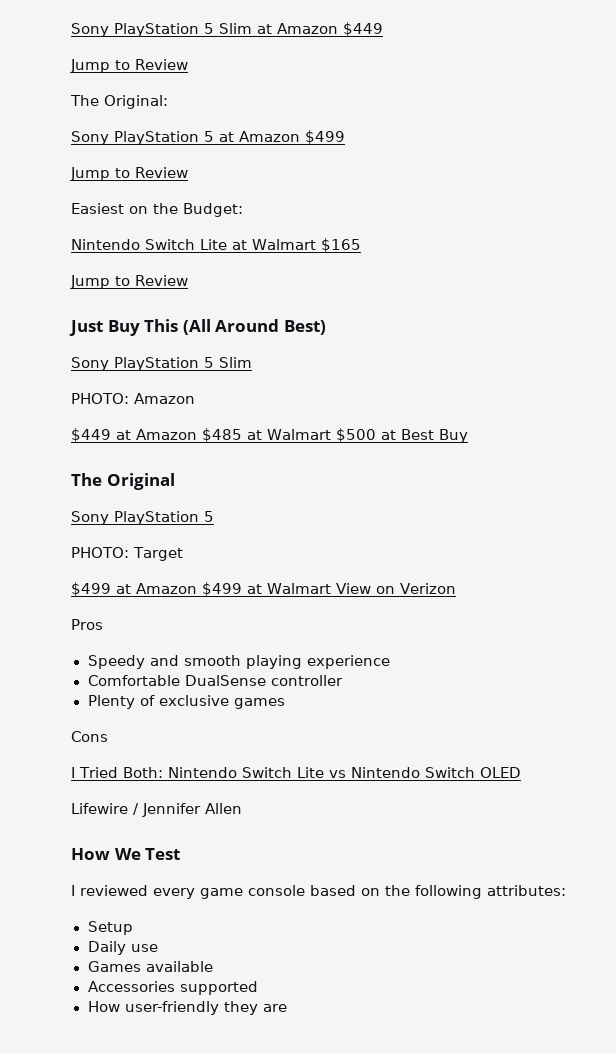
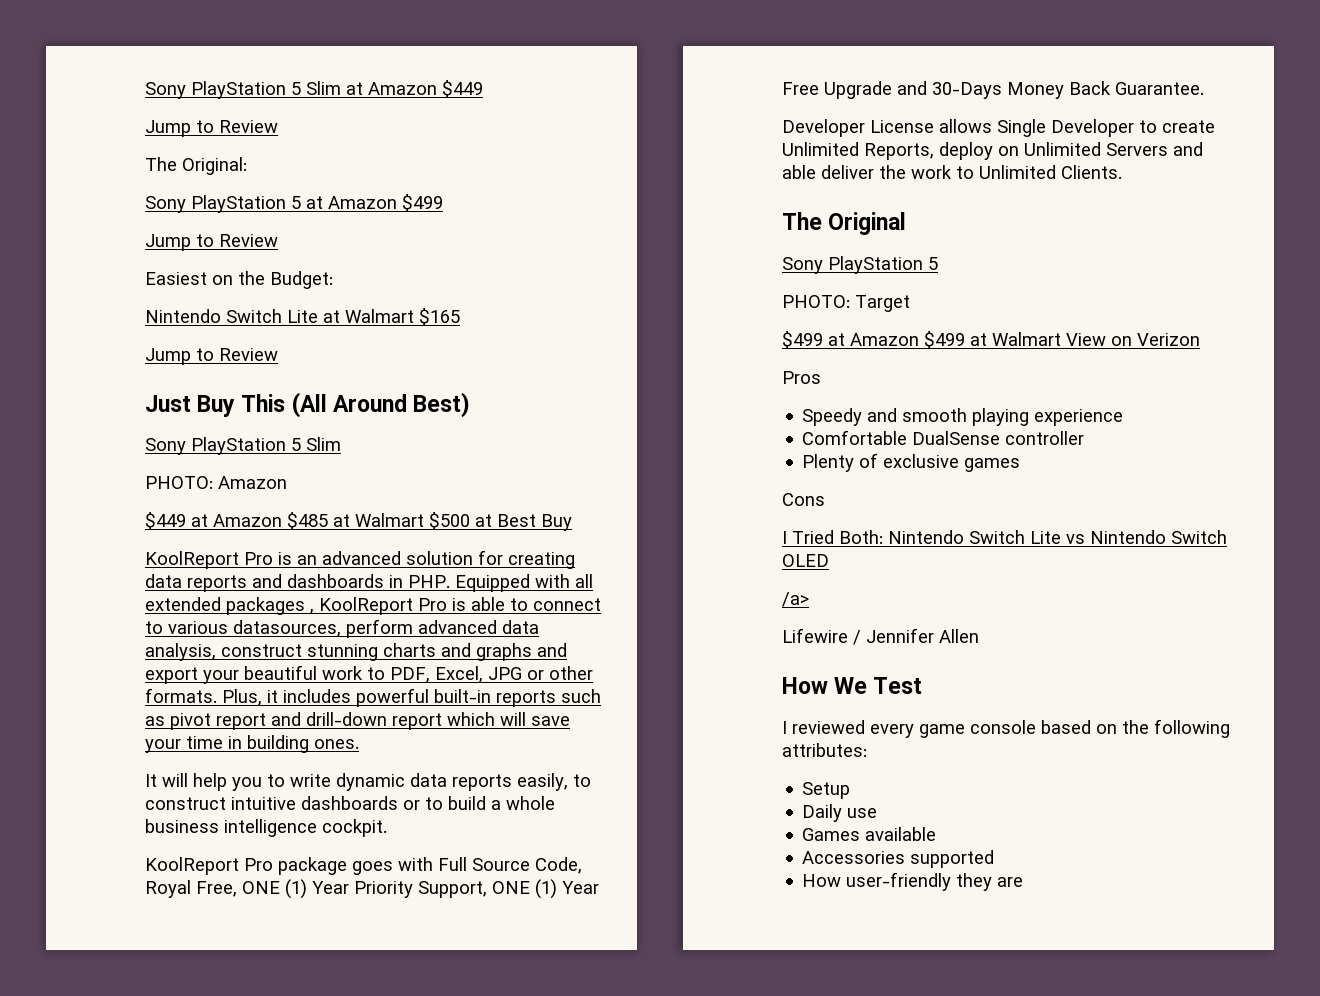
(468, 436) none -> [145,550,575,569] [145,574,593,592] [145,597,601,615] [145,619,539,638] [145,643,567,661] [145,665,593,684] [145,688,601,707] [145,712,570,730] [145,735,359,753] [145,773,591,791] [145,796,555,810] [145,819,387,837] [145,857,582,875] [145,879,599,899] [782,81,1204,99] [782,119,1215,137] [782,142,1203,160] [782,165,1122,179] // KoolReport Pro is an advanced solution for creating data reports and dashboards in PHP. Equipped with all extended packages , KoolReport Pro is able to connect to various datasources, perform advanced data analysis, construct stunning charts and graphs and export your beautiful work to PDF, Excel, JPG or other formats. Plus, it includes powerful built-in reports such as pivot report and drill-down report which will save your time in building ones. // It will help you to write dynamic data reports easily, to construct intuitive dashboards or to build a whole business intelligence cockpit. // KoolReport Pro package goes with Full Source Code, Royal Free, ONE (1) Year Priority Support, ONE (1) Year Free Upgrade and 30-Days Money Back Guarantee. // Developer License allows Single Developer to create Unlimited Reports, deploy on Unlimited Servers and able deliver the work to Unlimited Clients.
(521, 772) none -> [782,592,809,607] // /a>

